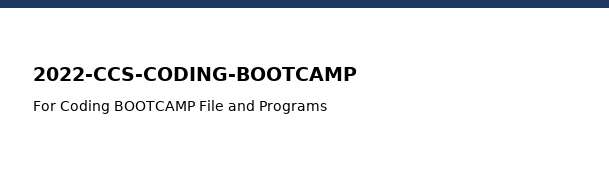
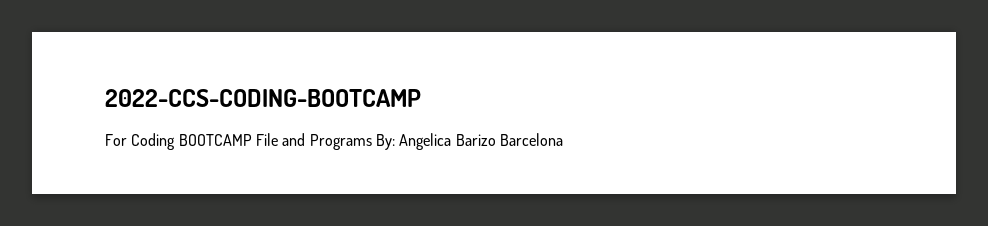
(327, 107) none -> [375,133,563,150] By: Angelica Barizo Barcelona

